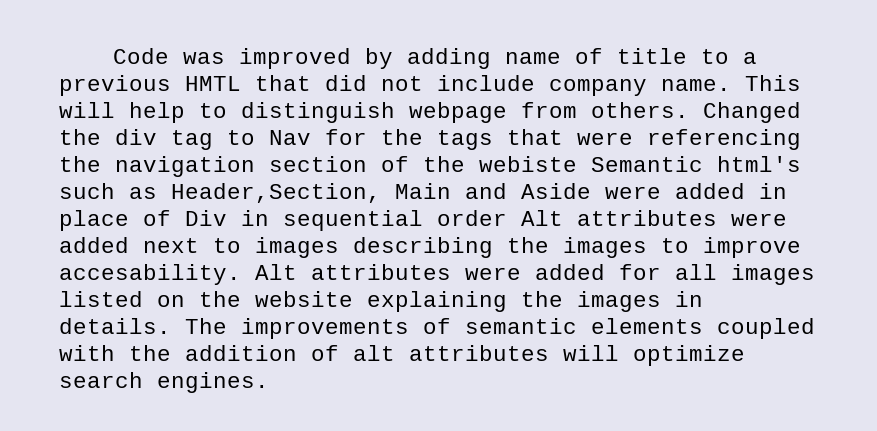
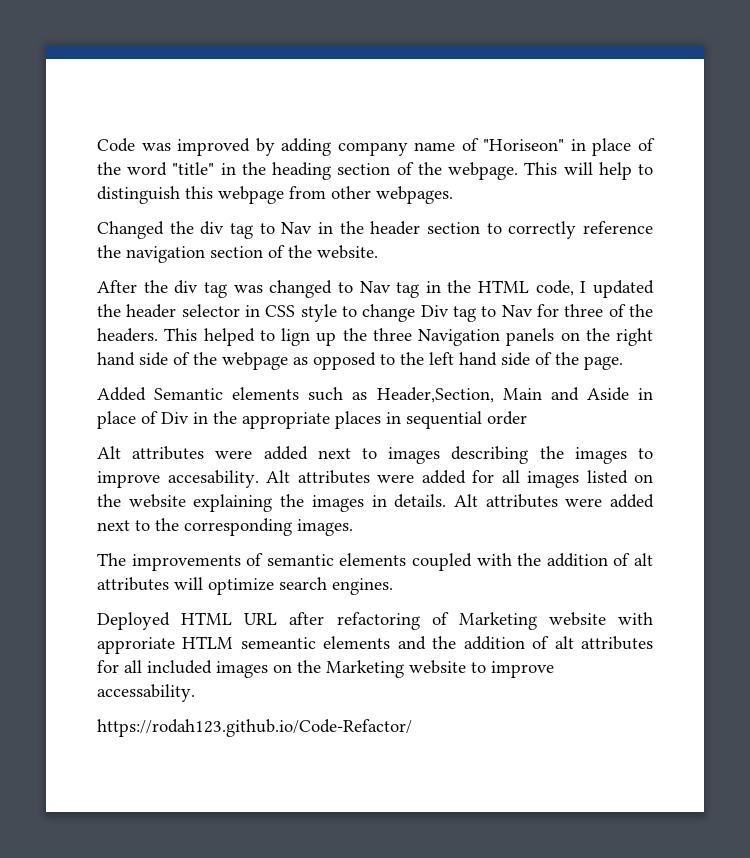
(492, 58) none -> [337,142,408,156] company
[617,48,758,64] [59,75,731,96] title to a previous HMTL that did not include company name. -> [483,138,655,156] [97,162,519,180] "Horiseon" in place of the word "title" in the heading section of the webpage.
(395, 112) none -> [185,186,213,199] this
[591,102,689,118] others. -> [331,186,453,204] other webpages. //
[325,129,801,150] for the tags that were referencing -> [318,221,653,239] in the header section to correctly reference
[479,156,801,172] webiste Semantic html's -> [317,245,378,259] [97,280,655,298] [97,304,653,322] [97,328,653,346] [97,352,623,370] [97,387,300,401] website. // After the div tag was changed to Nav tag in the HTML code, I updated the header selector in CSS style to change Div tag to Nav for three of the headers. This helped to lign up the three Navigation panels on the right hand side of the webpage as opposed to the left hand side of the page. // Added Semantic elements
[605,183,745,199] were added -> (629, 394) none
(269, 218) none -> [213,411,401,429] the appropriate places in
(507, 218) none -> (527, 418) //
(171, 326) none -> [453,494,654,508] [97,518,353,536] Alt attributes were added next to the corresponding images. //
(269, 382) none -> [97,612,653,630] [97,636,654,654] [97,660,554,678] [97,684,195,702] [97,719,412,737] // Deployed HTML URL after refactoring of Marketing website with approriate HTLM semeantic elements and the addition of alt attributes for all included images on the Marketing website to improve accessability. // https://rodah123.github.io/Code-Refactor/

